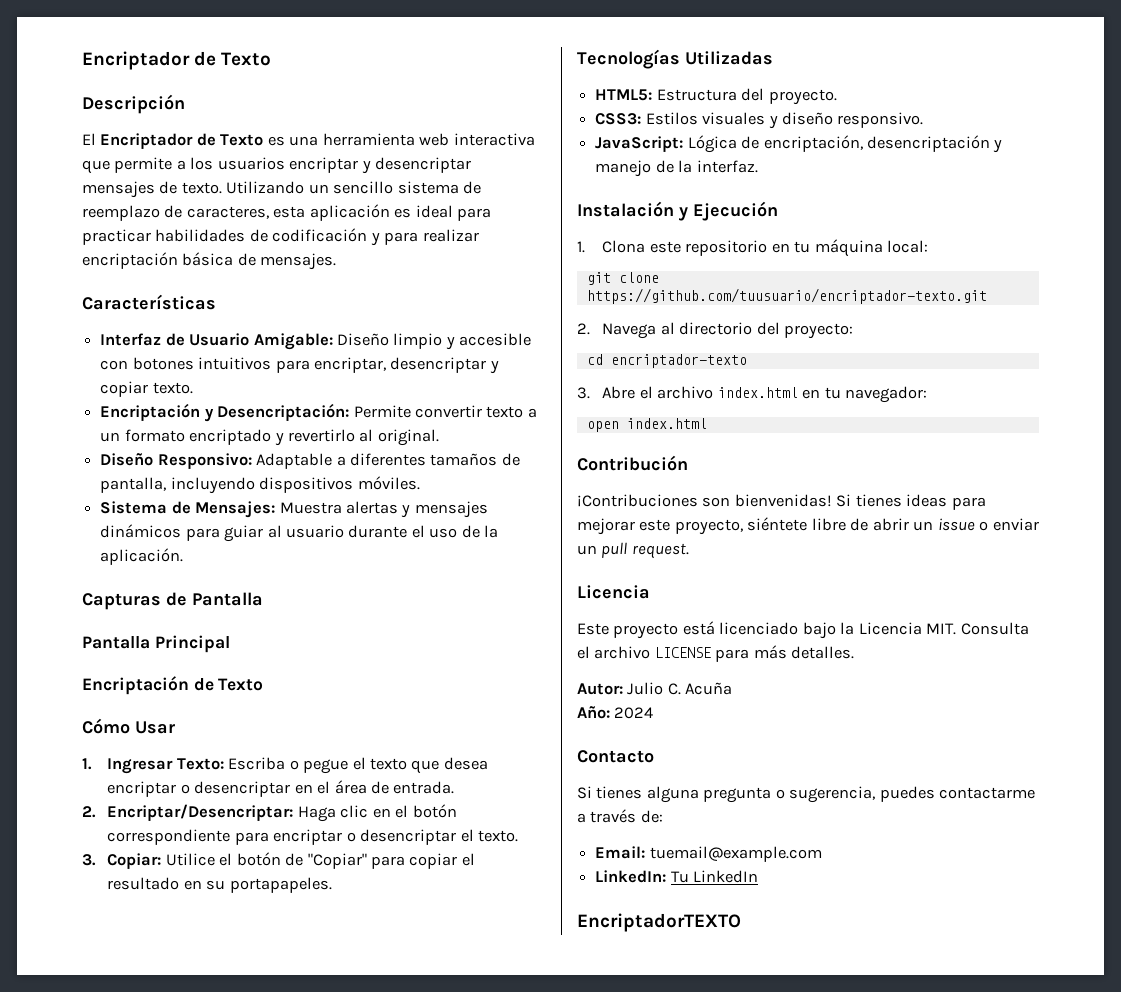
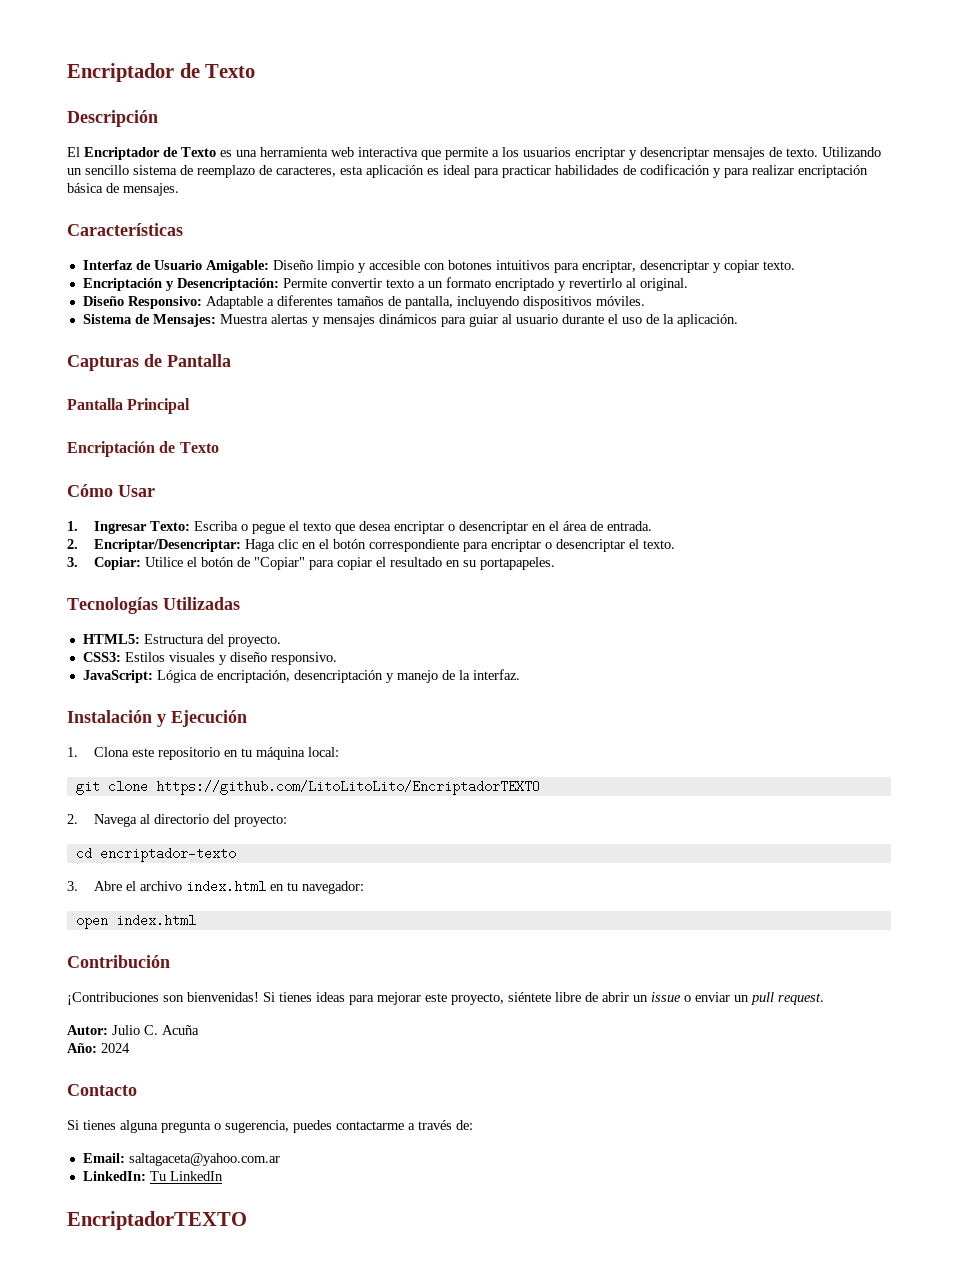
[586,288,987,304] https://github.com/tuusuario/encriptador-texto.git -> [155,780,540,795] https://github.com/LitoLitoLito/EncriptadorTEXTO
[577,585,650,599] [577,621,1029,639] [577,645,855,662] // Licencia // Este proyecto está licenciado bajo la Licencia MIT. Consulta el archivo LICENSE para más detalles. -> (824, 999) none
[649,846,822,862] tuemail@example.com -> [128,1153,280,1166] saltagaceta@yahoo.com.ar

